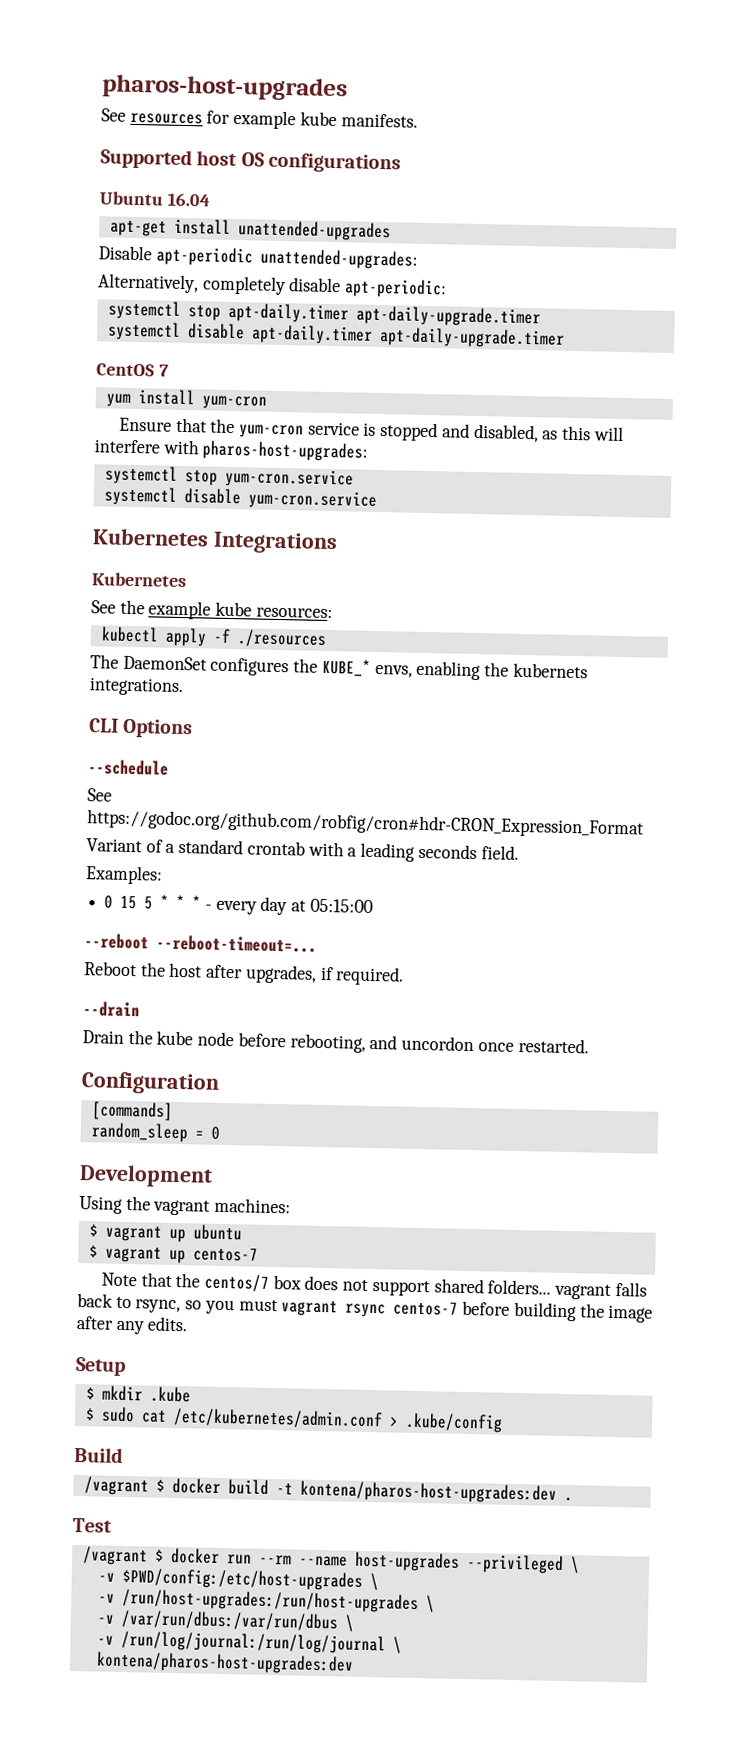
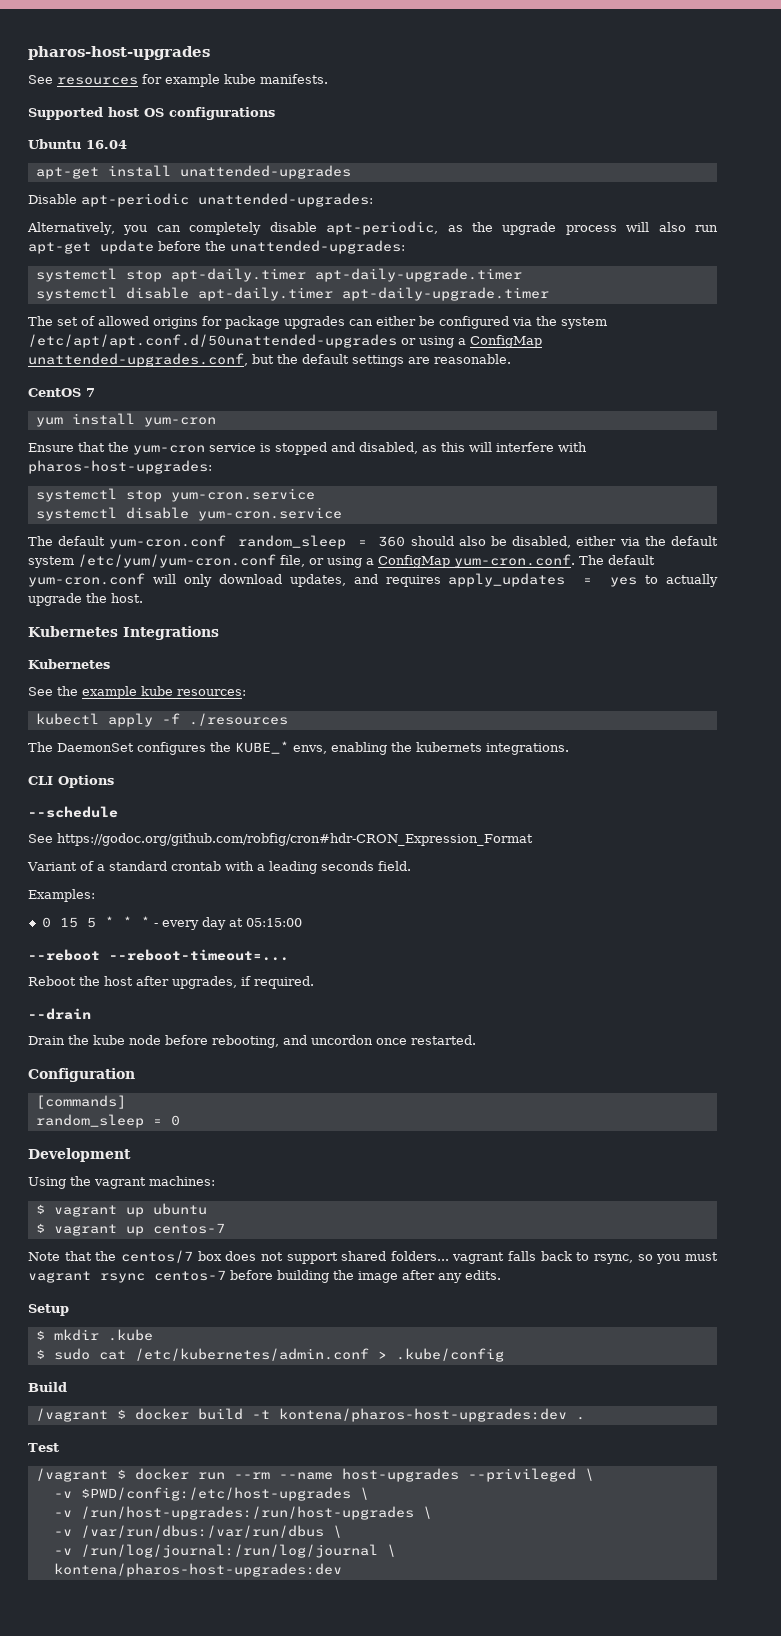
[201,275,448,299] completely disable apt-periodic: -> [123,221,718,235] [28,240,405,254] you can completely disable apt-periodic, as the upgrade process will also run apt-get update before the unattended-upgrades:
(565, 337) none -> [28,316,607,329] [28,334,542,348] [28,353,511,367] // The set of allowed origins for package upgrades can either be configured via the system /etc/apt/apt.conf.d/50unattended-upgrades or using a ConfigMap unattended-upgrades.conf, but the default settings are reasonable.
(377, 499) none -> [28,535,718,549] [28,554,655,568] [28,573,719,587] [28,593,143,606] // The default yum-cron.conf random_sleep = 360 should also be disabled, either via the default system /etc/yum/yum-cron.conf file, or using a ConfigMap yum-cron.conf. The default yum-cron.conf will only download updates, and requires apply_updates = yes to actually upgrade the host.

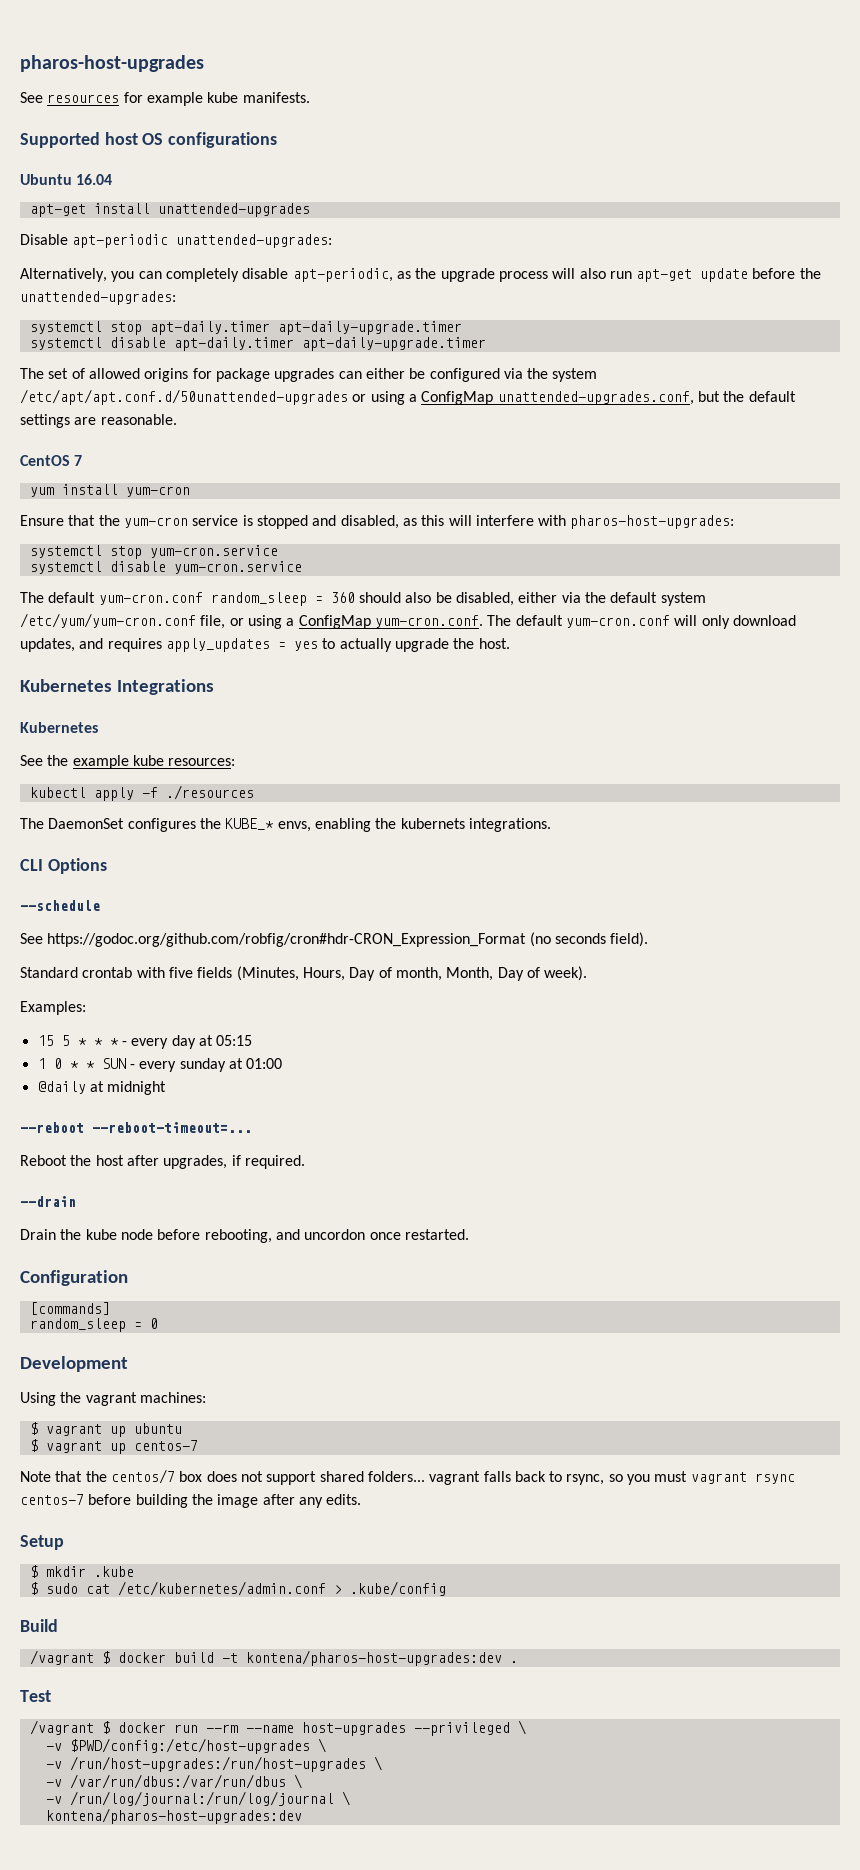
[27,861,411,874] // Variant of a standard crontab with a leading seconds field. -> [529,932,649,947] [20,966,588,981] (no seconds field). // Standard crontab with five fields (Minutes, Hours, Day of month, Month, Day of week).
[41,917,51,928] 0 -> (86, 1008) none
[245,918,302,927] 05:15:00 -> [216,1035,253,1046] [37,1058,283,1072] [37,1081,167,1095] 05:15 // 1 0 * * SUN - every sunday at 01:00 // @daily at midnight

